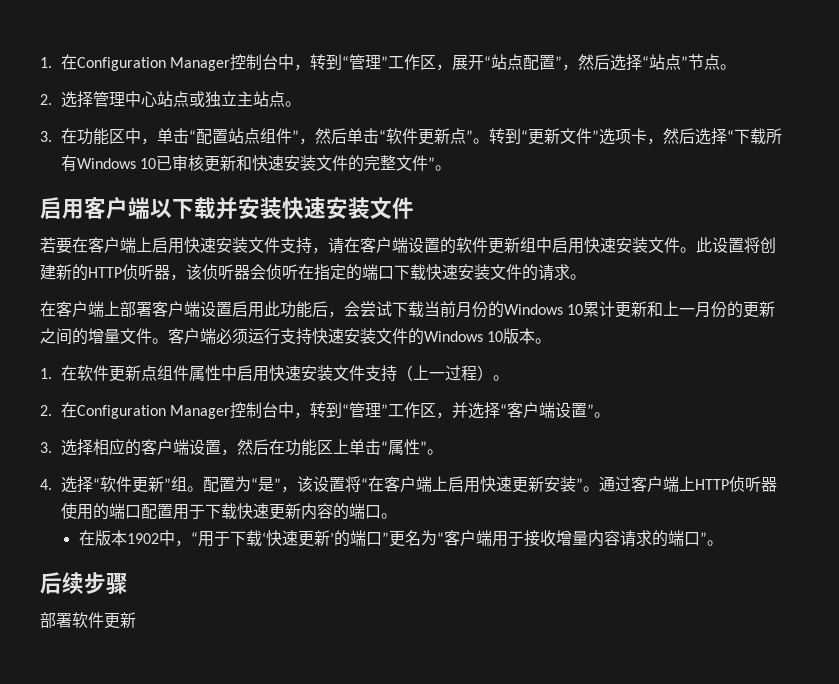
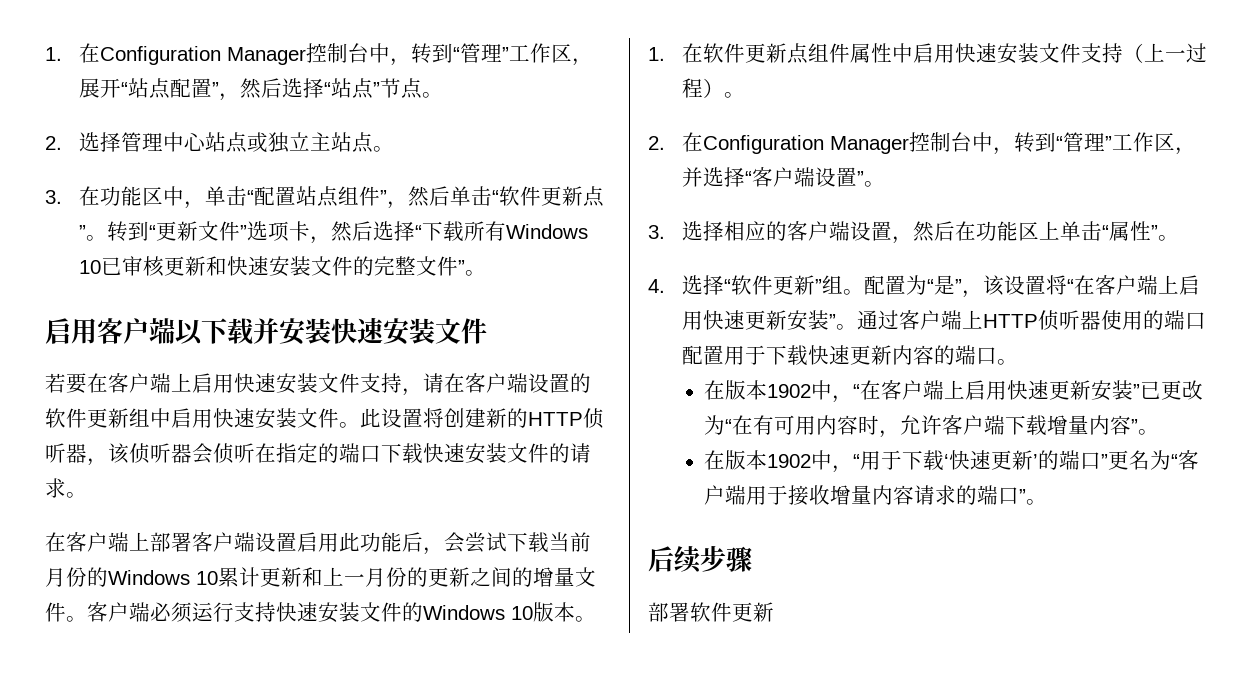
(397, 516) none -> [704,380,1204,403] [704,415,1160,438] // 在版本1902中，“在客户端上启用快速更新安装”已更改为“在有可用内容时，允许客户端下载增量内容”。

